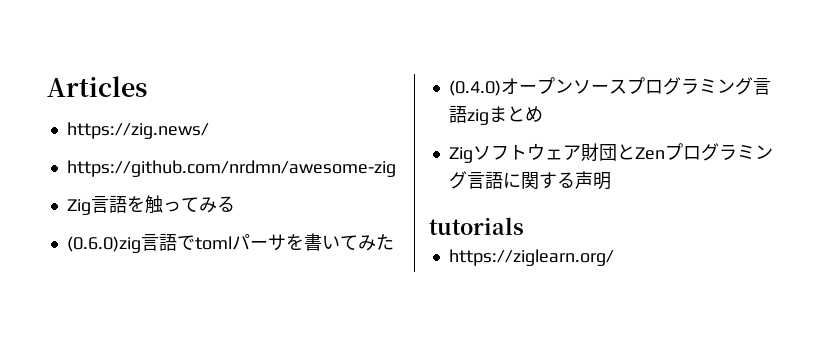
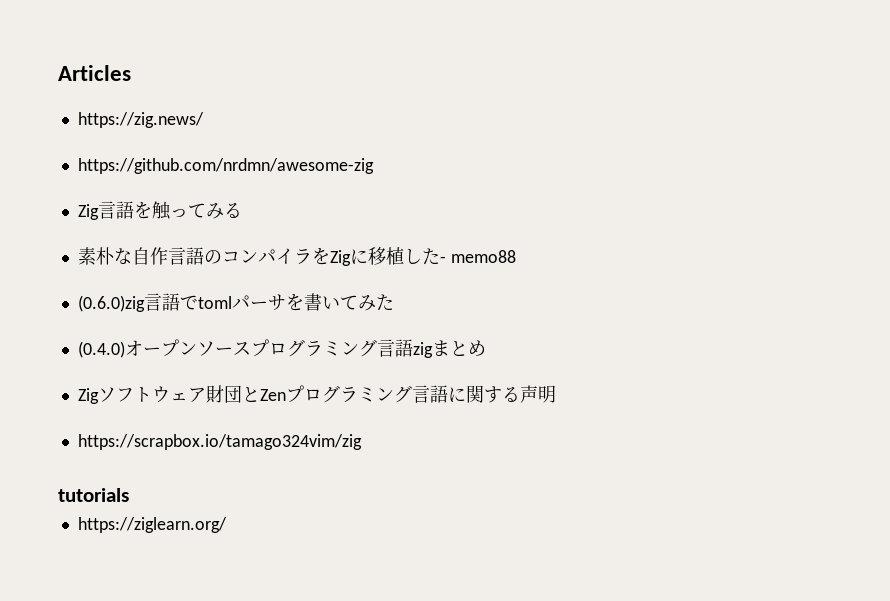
(235, 204) none -> [77,247,516,266] // 素朴な自作言語のコンパイラをZigに移植した- memo88
(611, 181) none -> [77,434,362,450] // https://scrapbox.io/tamago324vim/zig

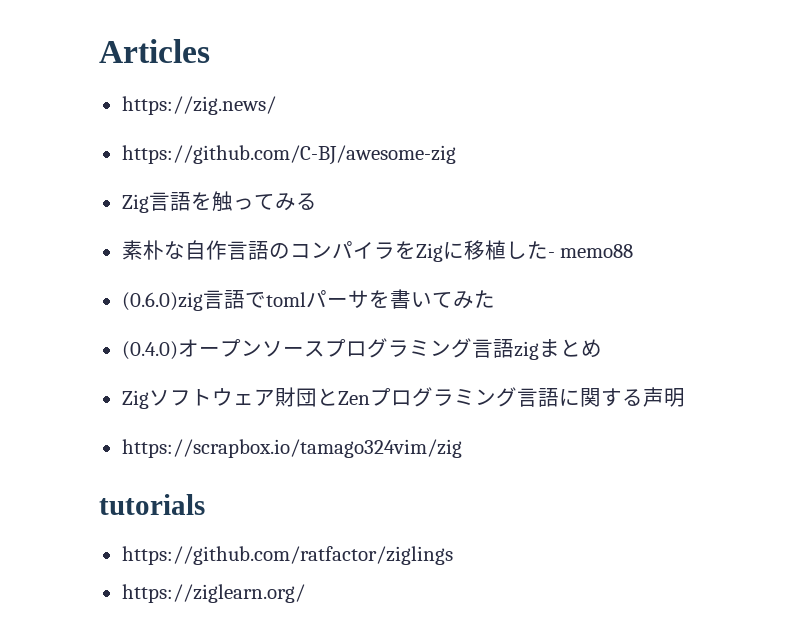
[77,158,374,174] https://github.com/nrdmn/awesome-zig -> [121,145,456,165] https://github.com/C-BJ/awesome-zig
(129, 495) none -> [121,546,453,565] // https://github.com/ratfactor/ziglings

